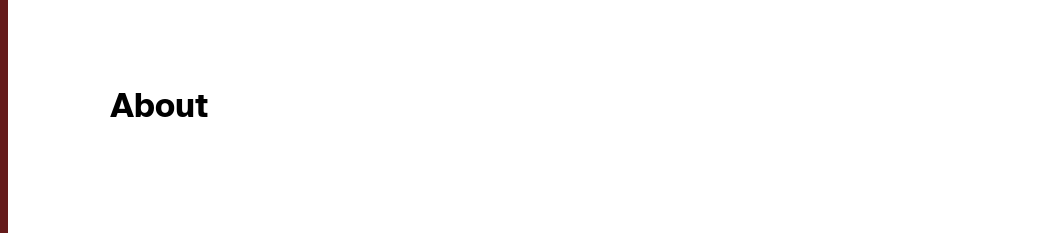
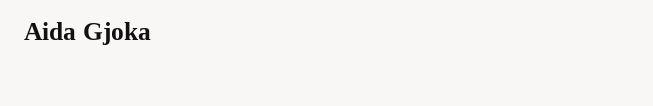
[110,93,208,117] About -> [24,22,151,45] Aida Gjoka

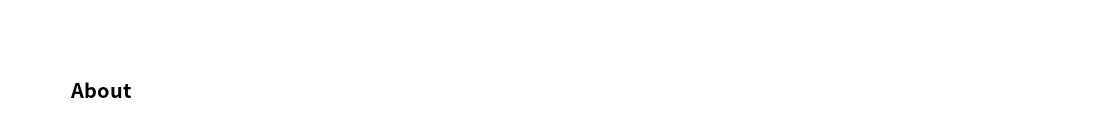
[24,22,151,45] Aida Gjoka -> [70,82,132,98] About

